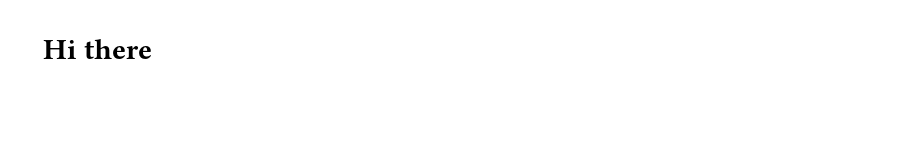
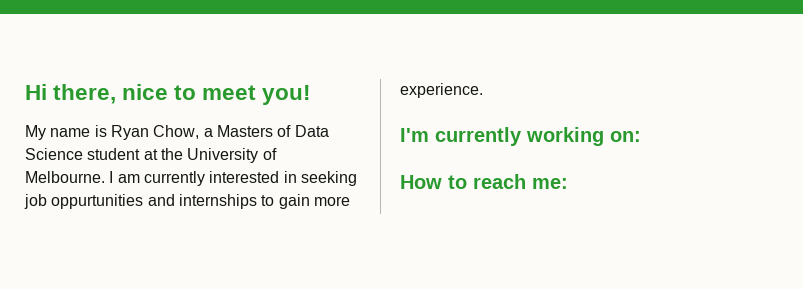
[83,39,152,59] there -> [53,84,312,105] [25,125,329,140] [25,148,277,163] [25,171,357,186] [24,194,350,209] [400,83,483,98] [400,127,641,146] [400,174,568,189] there, nice to meet you! // My name is Ryan Chow, a Masters of Data Science student at the University of Melbourne. I am currently interested in seeking job oppurtunities and internships to gain more experience. // I'm currently working on: // How to reach me:

